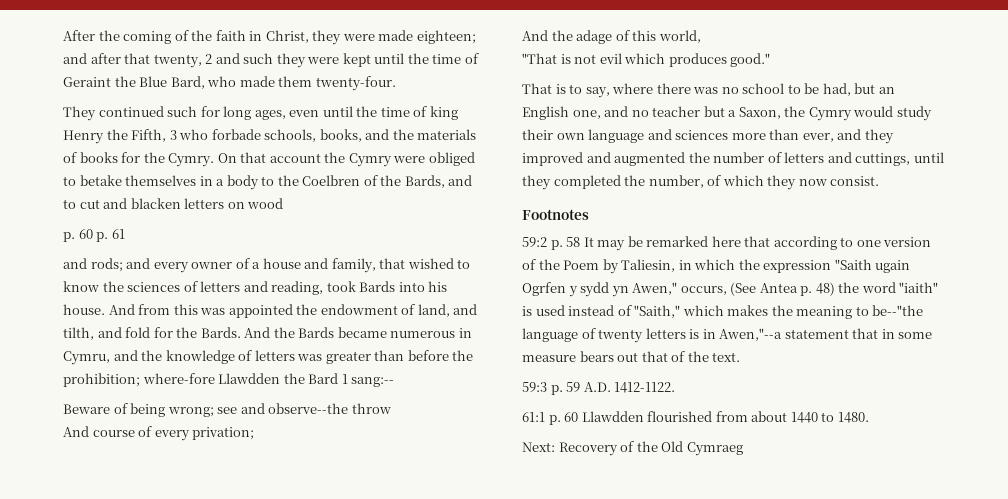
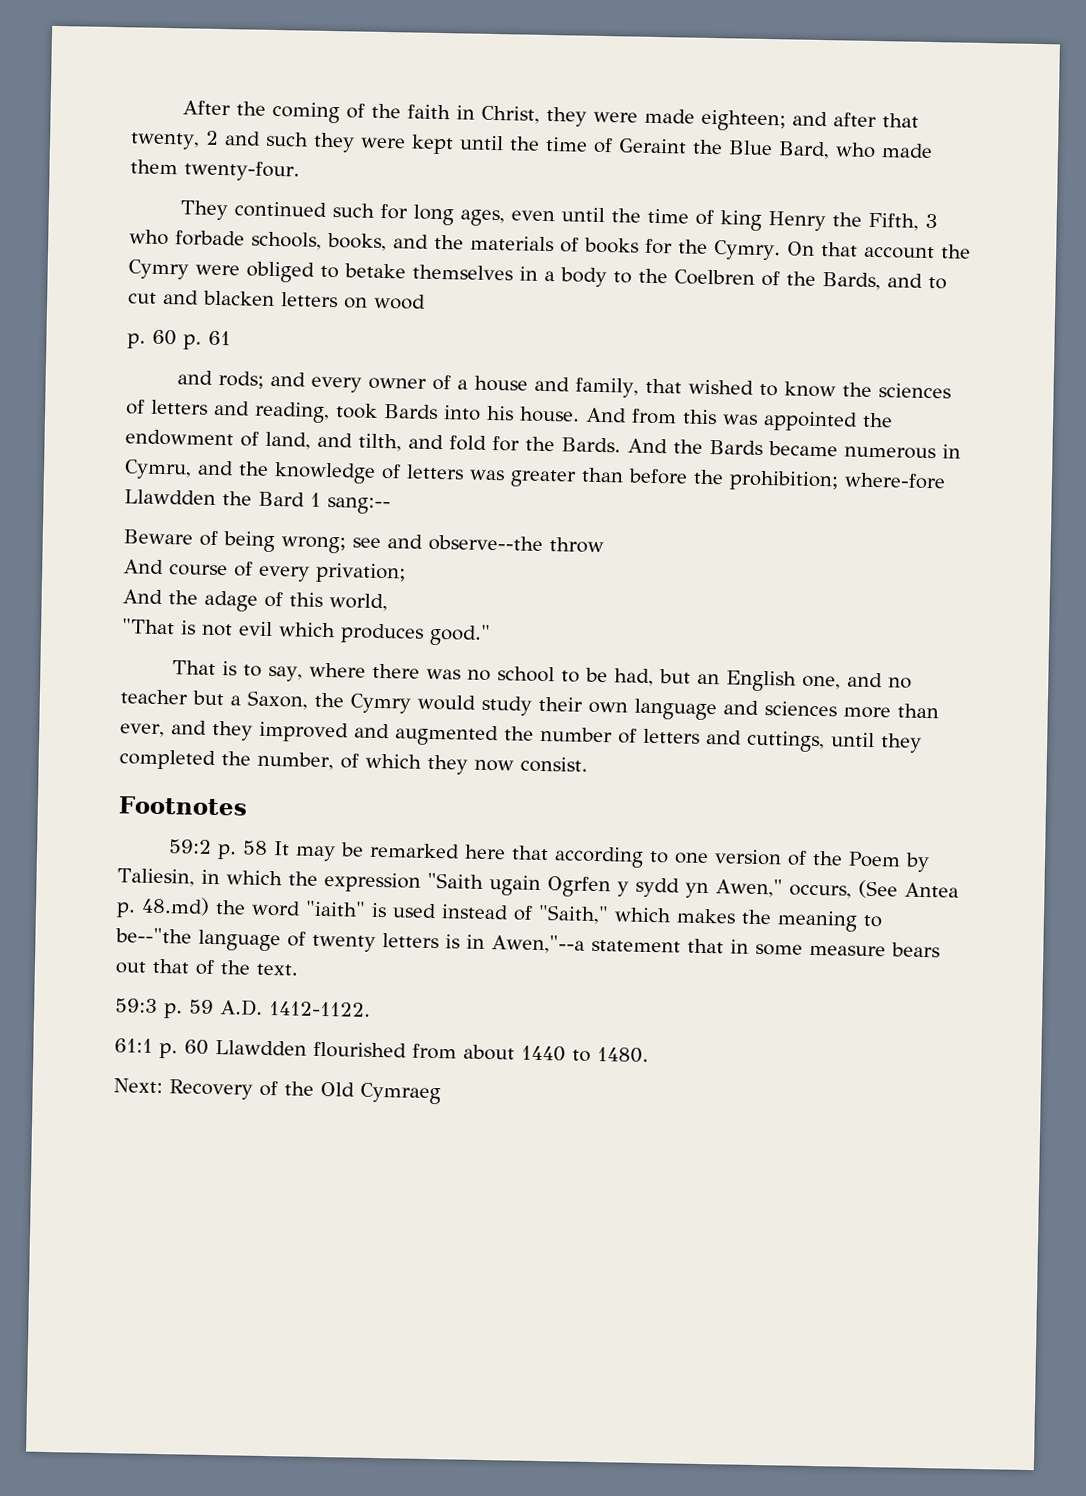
[815,282,835,296] 48) -> [141,896,210,916] 48.md)

